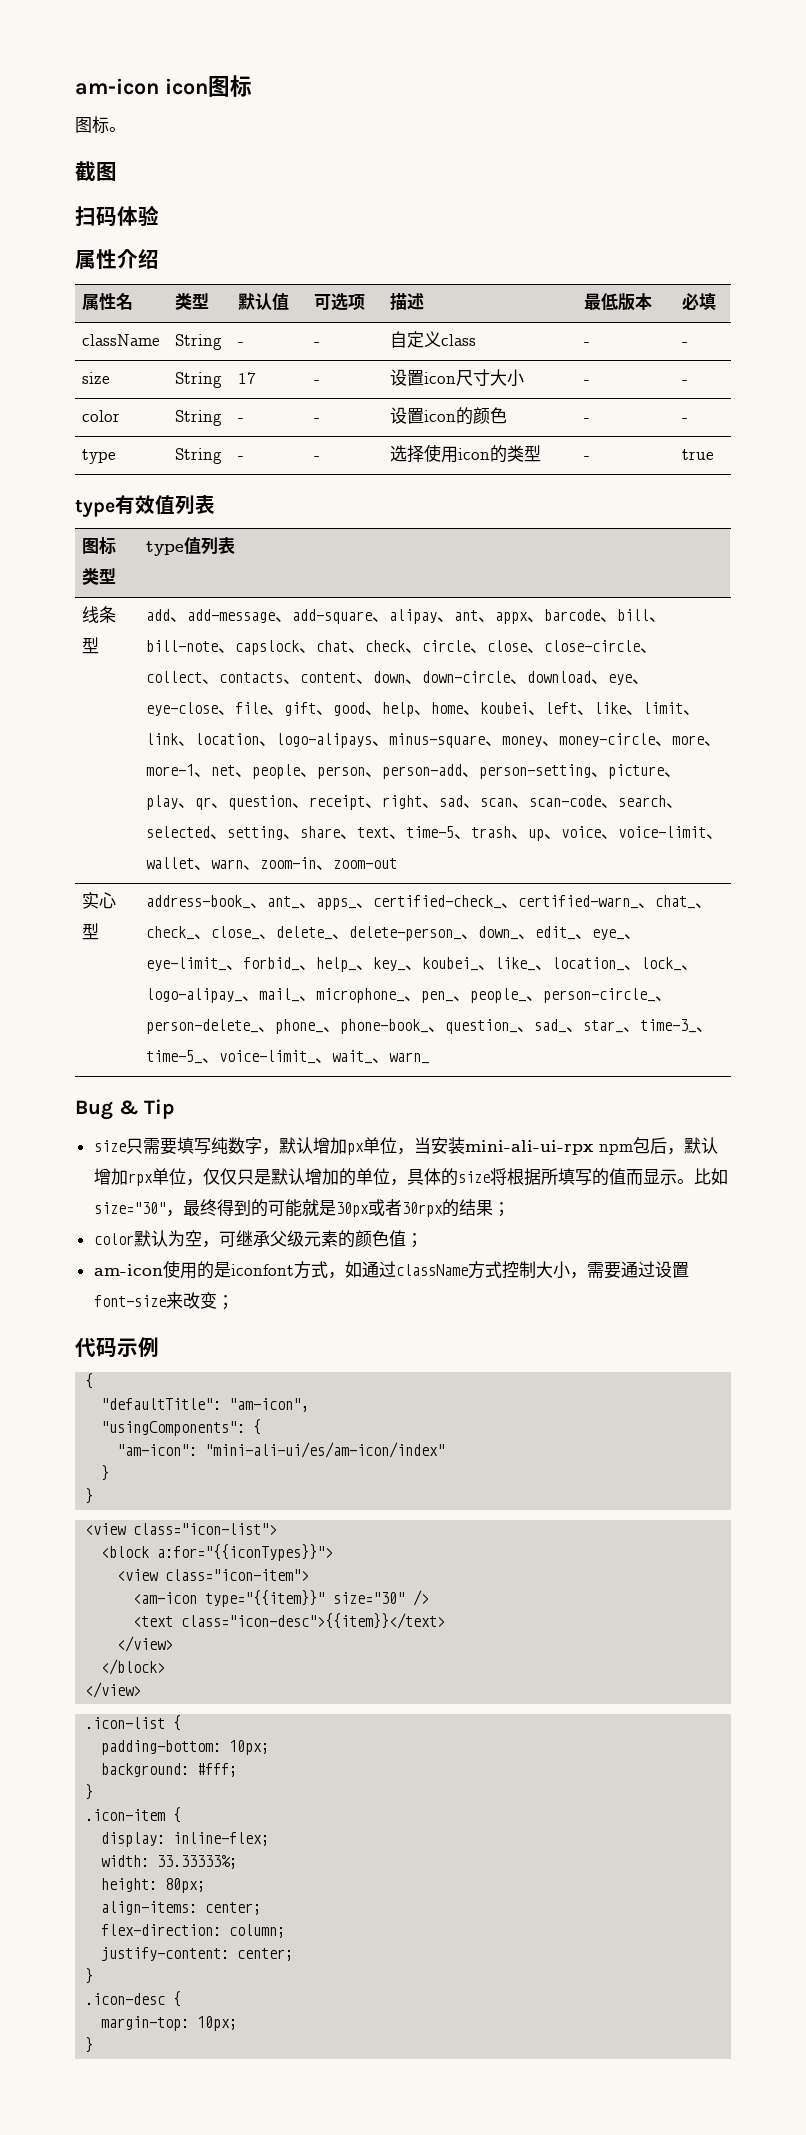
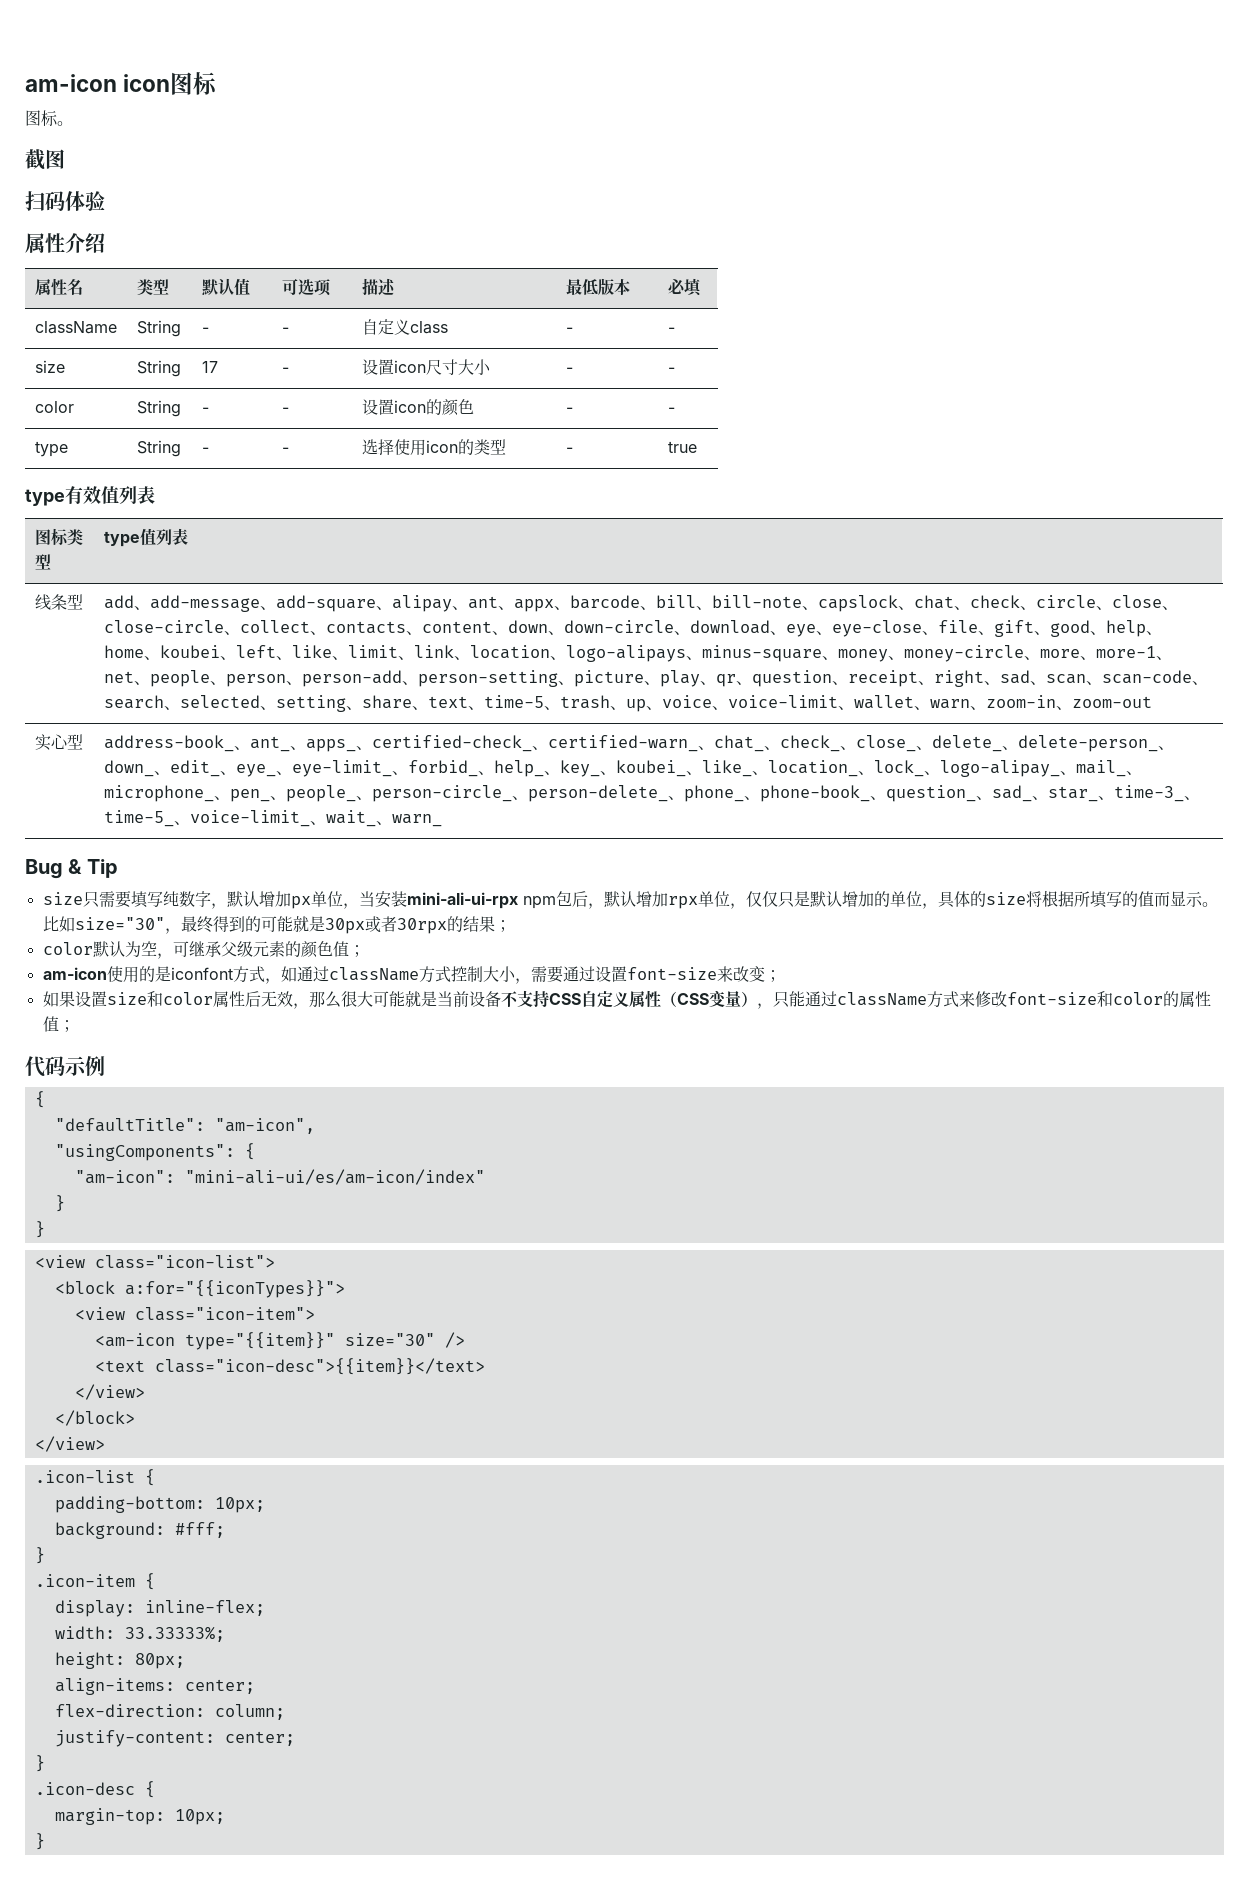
(234, 1302) none -> [42,990,1211,1009] [42,1016,75,1032] // 如果设置size和color属性后无效，那么很大可能就是当前设备不支持CSS自定义属性（CSS变量），只能通过className方式来修改font-size和color的属性值；

